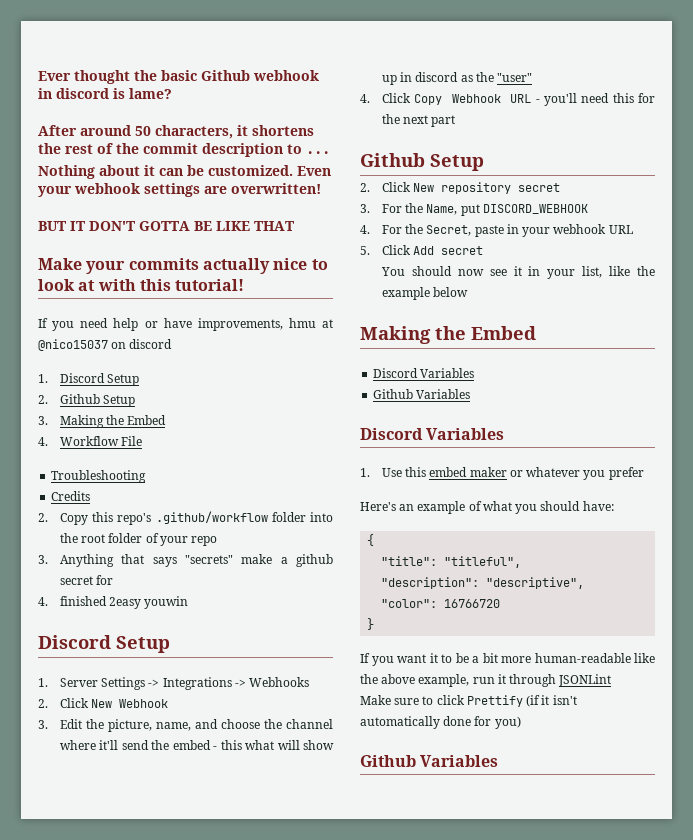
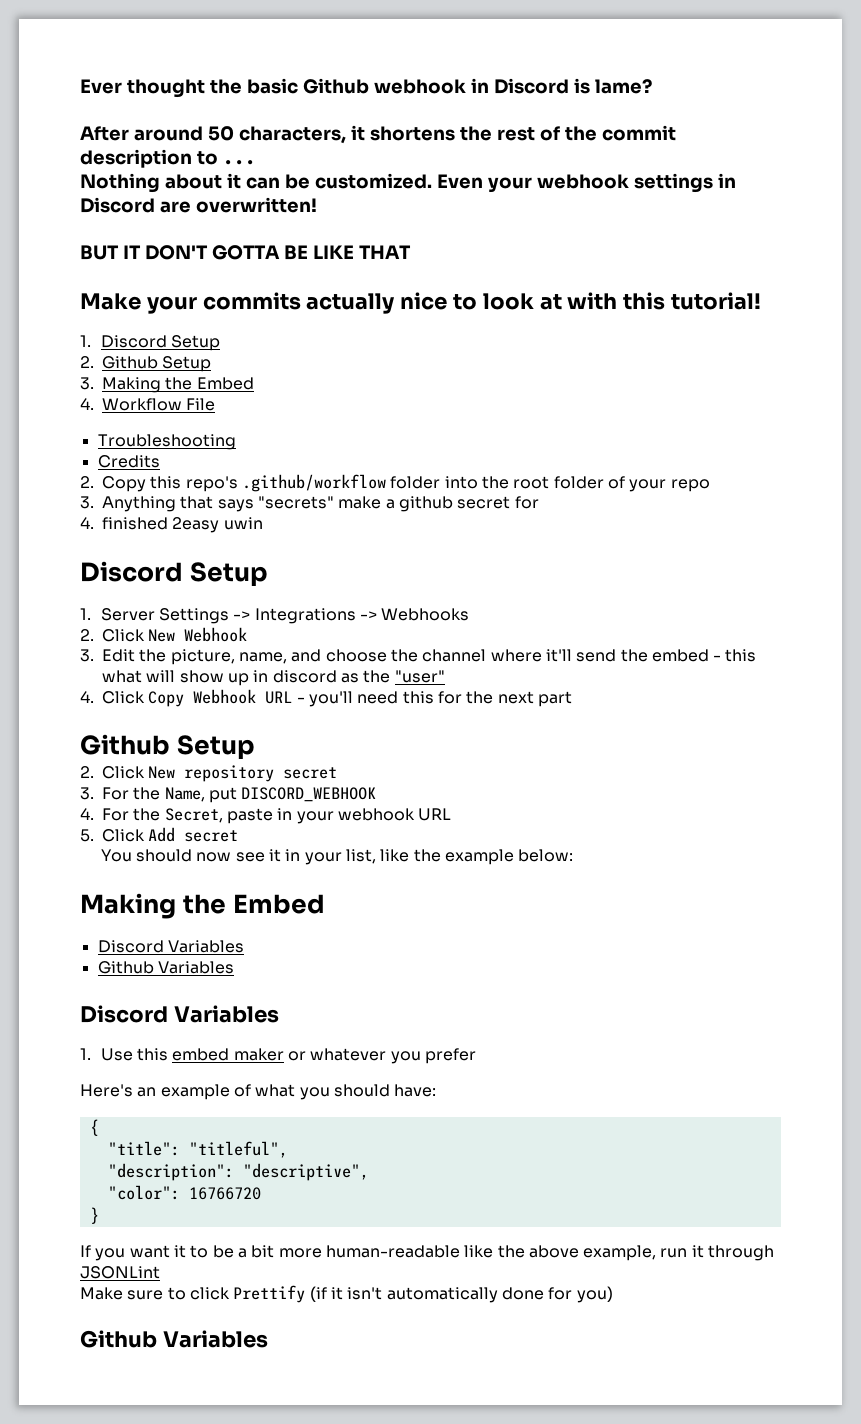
[56,88,109,99] discord -> [493,78,569,94] Discord
(200, 190) none -> [717,173,736,188] [80,197,155,213] in Discord
[38,318,333,331] [38,339,173,351] // If you need help or have improvements, hmu at @nico15037 on discord -> (762, 301) none
[144,596,189,609] youwin -> [223,517,263,530] uwin
[433,287,469,297] below -> [518,849,574,862] below:

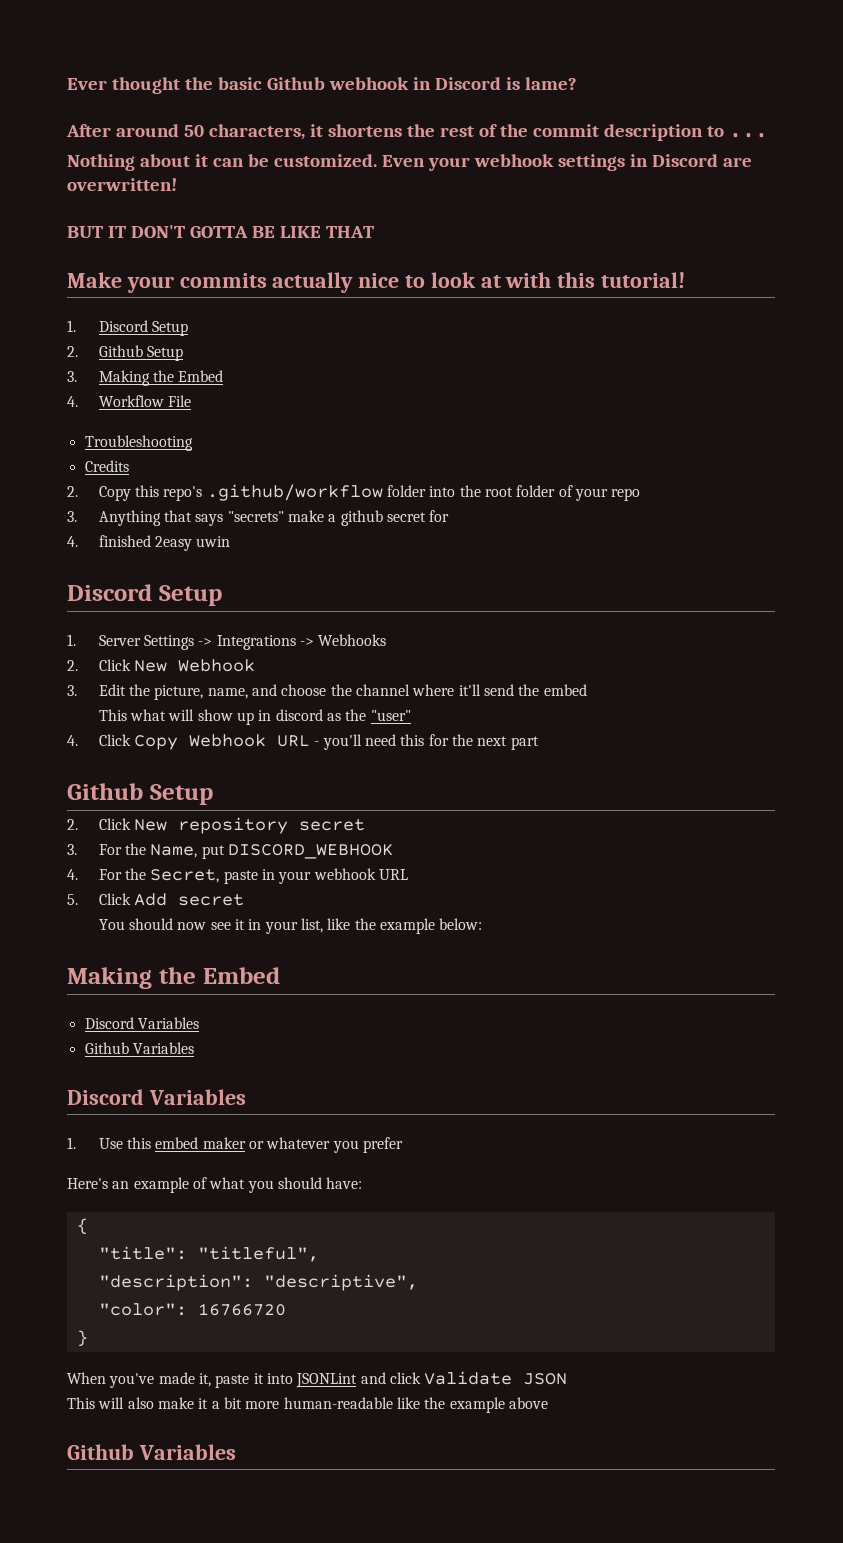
[713,649,757,662] - this -> [98,709,127,721] // This
[80,1245,234,1261] If you want it to be -> [67,1371,568,1388] [67,1397,209,1409] When you've made it, paste it into JSONLint and click Validate JSON // This will also make it
(525, 1251) none -> [449,1397,505,1413] example
[583,1245,775,1261] [80,1266,160,1279] [80,1285,613,1303] example, run it through JSONLint // Make sure to click Prettify (if it isn't automatically done for you) -> (548, 1403) none

